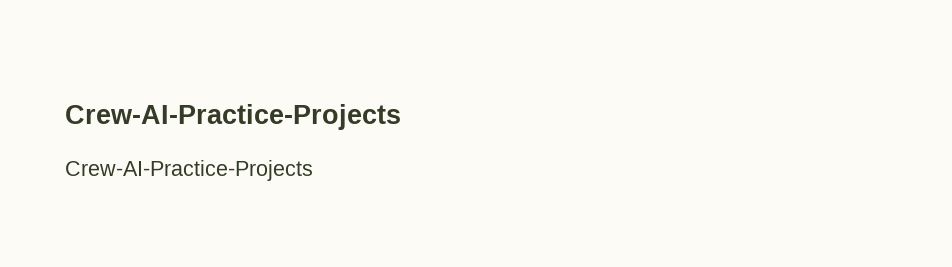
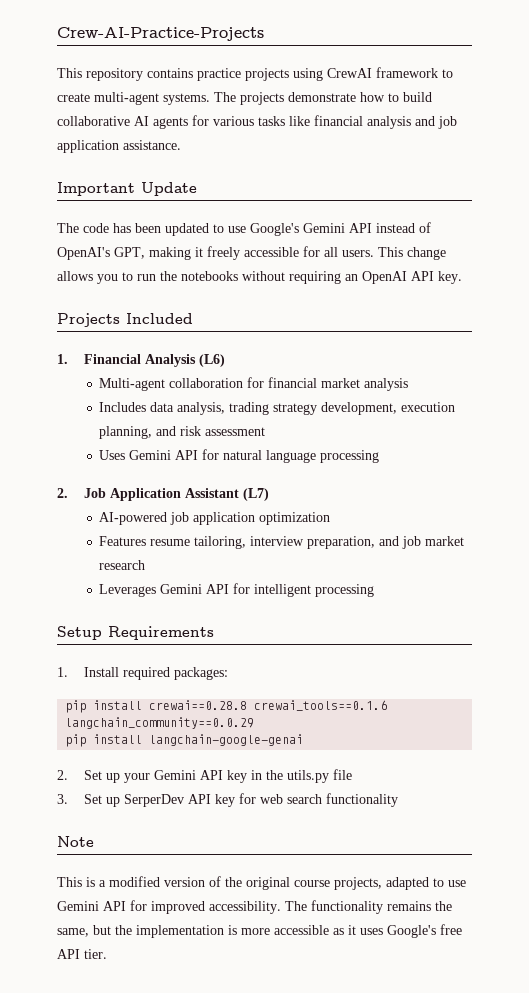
[65,160,313,181] Crew-AI-Practice-Projects -> [57,67,453,81] [57,92,432,105] [57,115,457,129] [57,140,181,153] [57,182,197,196] [57,222,431,236] [57,246,446,260] [57,271,462,284] [57,313,193,327] [57,354,225,367] [99,377,409,391] [99,402,456,415] [99,426,266,439] [99,449,380,463] [57,488,269,501] [99,512,331,525] [99,536,465,549] [99,560,146,570] [99,583,375,597] [57,626,214,640] [57,667,228,680] [65,700,388,713] [65,717,255,729] [65,734,304,747] [57,769,352,783] [57,793,398,807] [57,836,94,847] [57,876,466,890] [57,900,452,914] [57,924,462,938] [57,949,107,959] This repository contains practice projects using CrewAI framework to create multi-agent systems. The projects demonstrate how to build collaborative AI agents for various tasks like financial analysis and job application assistance. // Important Update // The code has been updated to use Google's Gemini API instead of OpenAI's GPT, making it freely accessible for all users. This change allows you to run the notebooks without requiring an OpenAI API key. // Projects Included // 1. Financial Analysis (L6) // Multi-agent collaboration for financial market analysis // Includes data analysis, trading strategy development, execution planning, and risk assessment // Uses Gemini API for natural language processing // 2. Job Application Assistant (L7) // AI-powered job application optimization // Features resume tailoring, interview preparation, and job market research // Leverages Gemini API for intelligent processing // Setup Requirements // 1. Install required packages: // pip install crewai==0.28.8 crewai_tools==0.1.6 langchain_community==0.0.29 // pip install langchain-google-genai // 2. Set up your Gemini API key in the utils.py file // 3. Set up SerperDev API key for web search functionality // Note // This is a modified version of the original course projects, adapted to use Gemini API for improved accessibility. The functionality remains the same, but the implementation is more accessible as it uses Google's free API tier.

